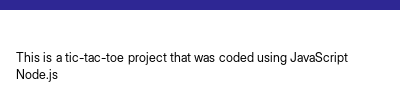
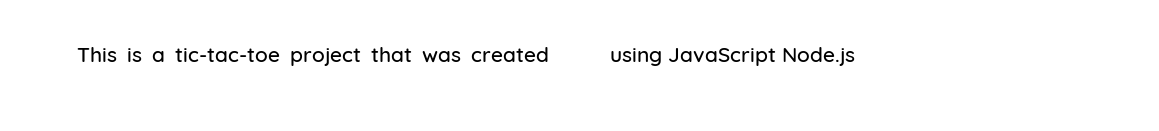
[218,52,254,62] coded -> [471,47,549,62] created

